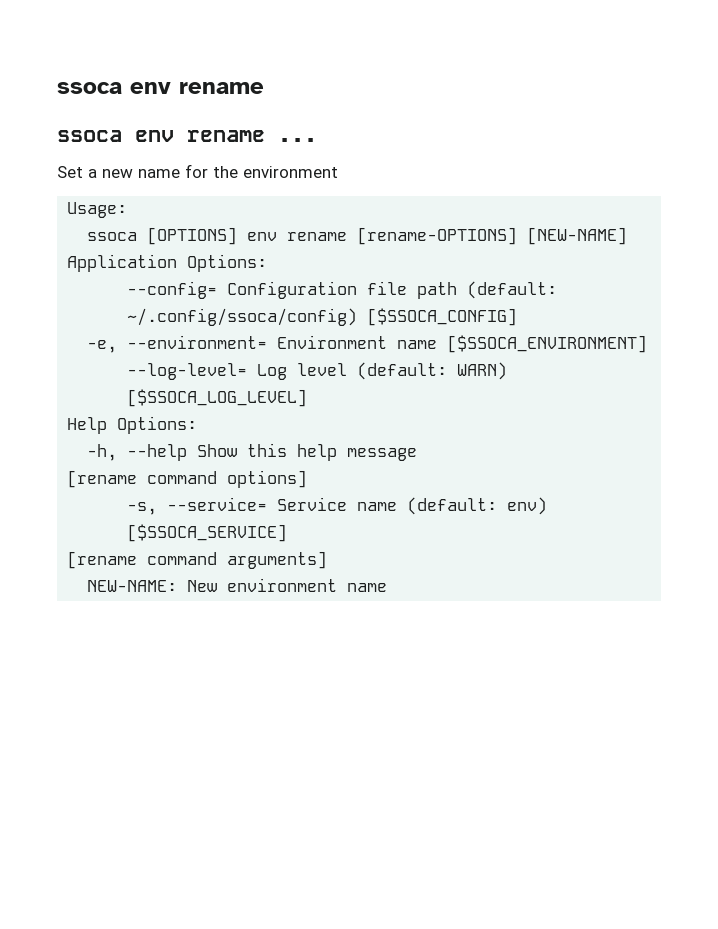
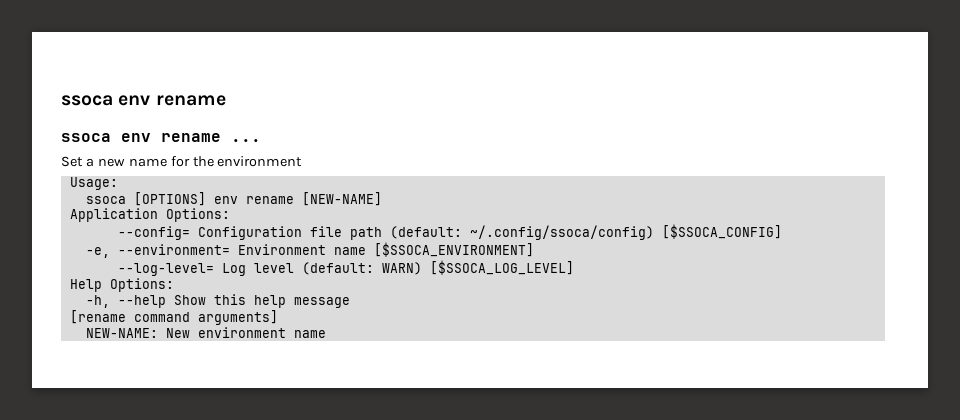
[357,227,518,245] [rename-OPTIONS] -> (294, 200) none
[67,470,308,488] [127,497,548,515] [127,524,288,542] // [rename command options] // -s, --service= Service name (default: env) [$SSOCA_SERVICE] -> (350, 302) none

